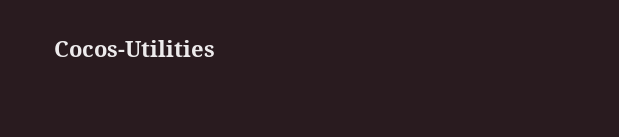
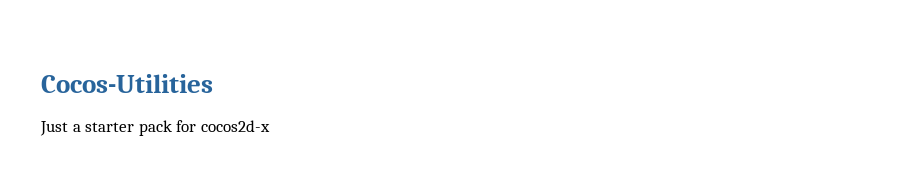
(215, 48) none -> [40,120,270,136] // Just a starter pack for cocos2d-x

